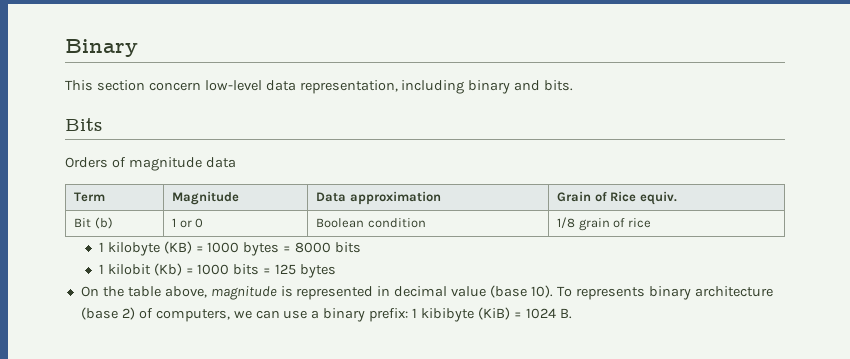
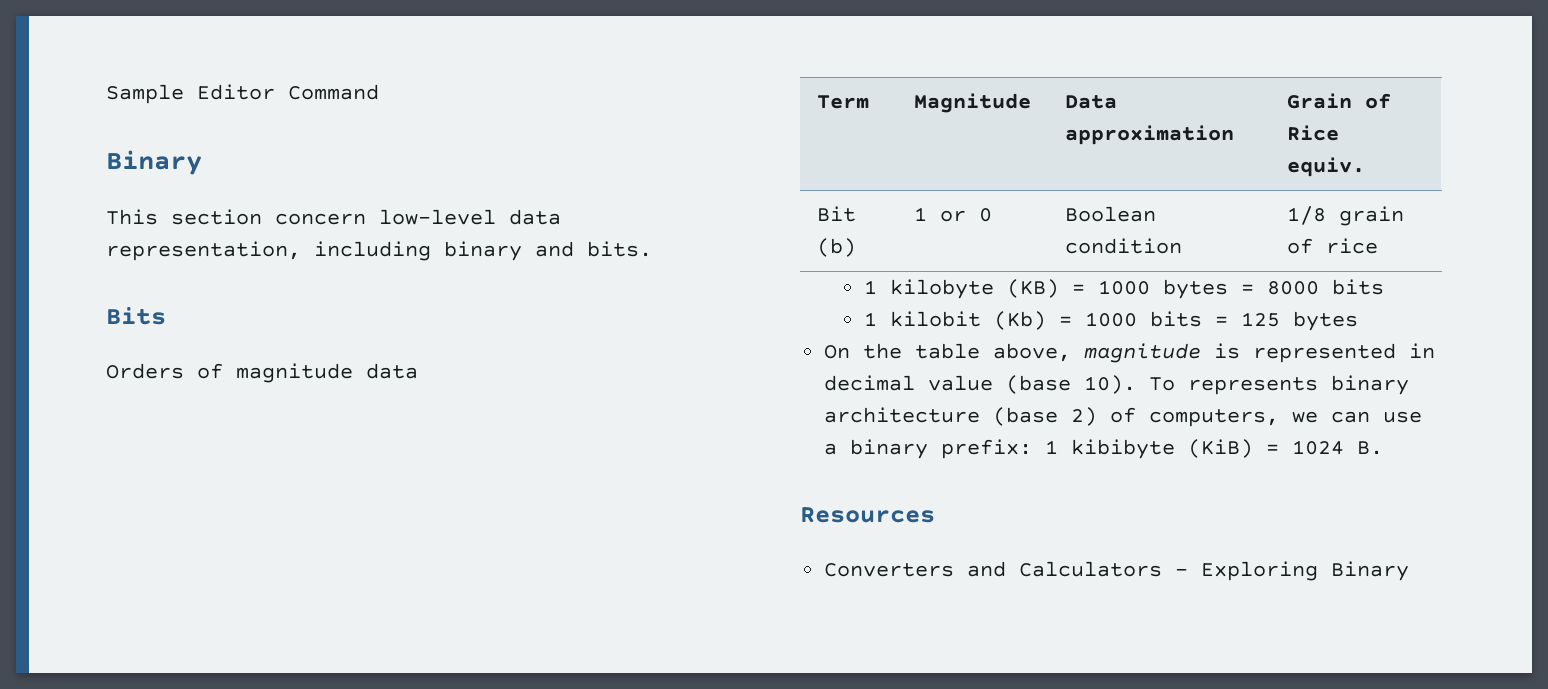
(65, 48) none -> [106,84,379,104] Sample Editor Command //
(572, 313) none -> [800,507,935,523] [824,561,1410,581] // Resources // Converters and Calculators – Exploring Binary

